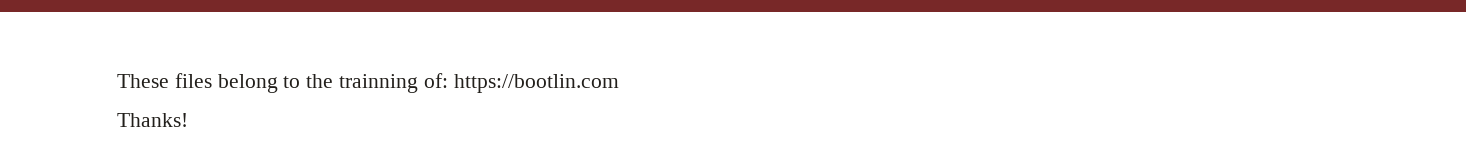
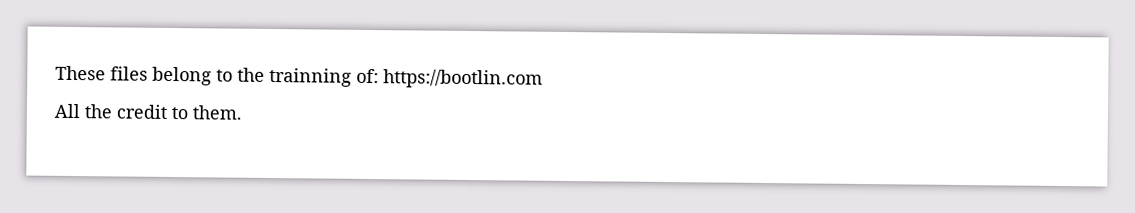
[117,113,188,127] Thanks! -> [54,103,242,120] All the credit to them.

